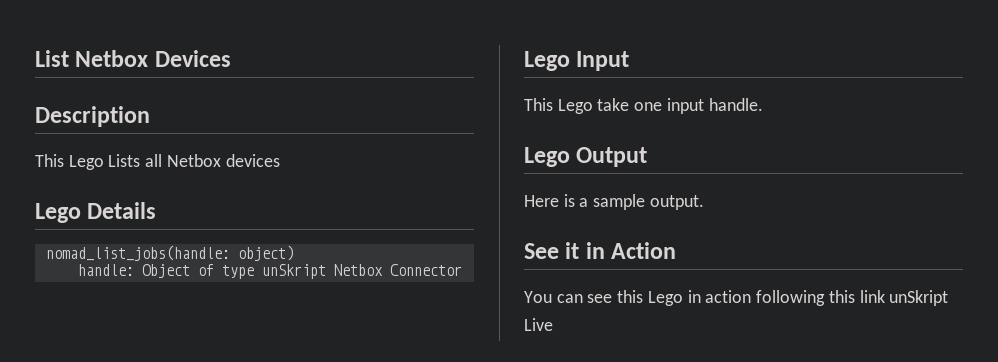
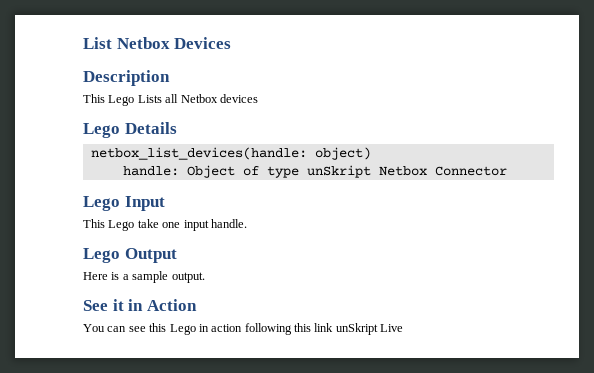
[45,245,230,261] nomad_list_jobs(handle: -> [90,147,307,160] netbox_list_devices(handle:

